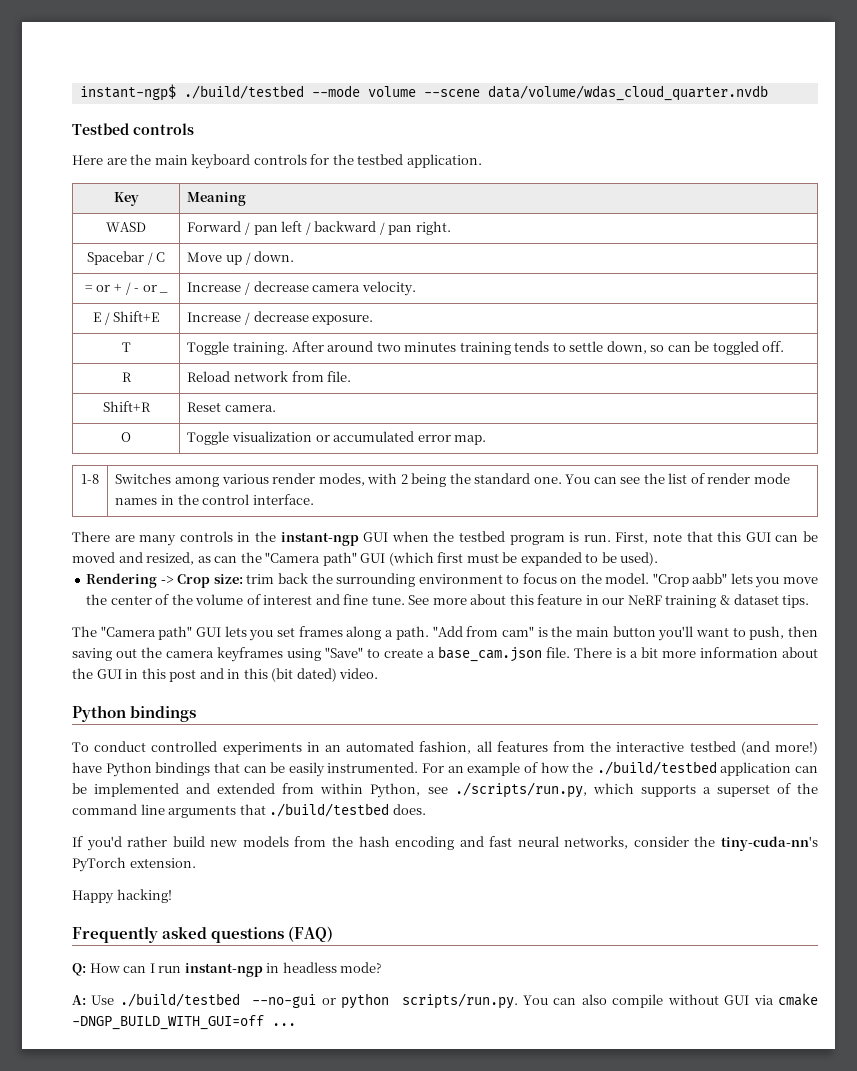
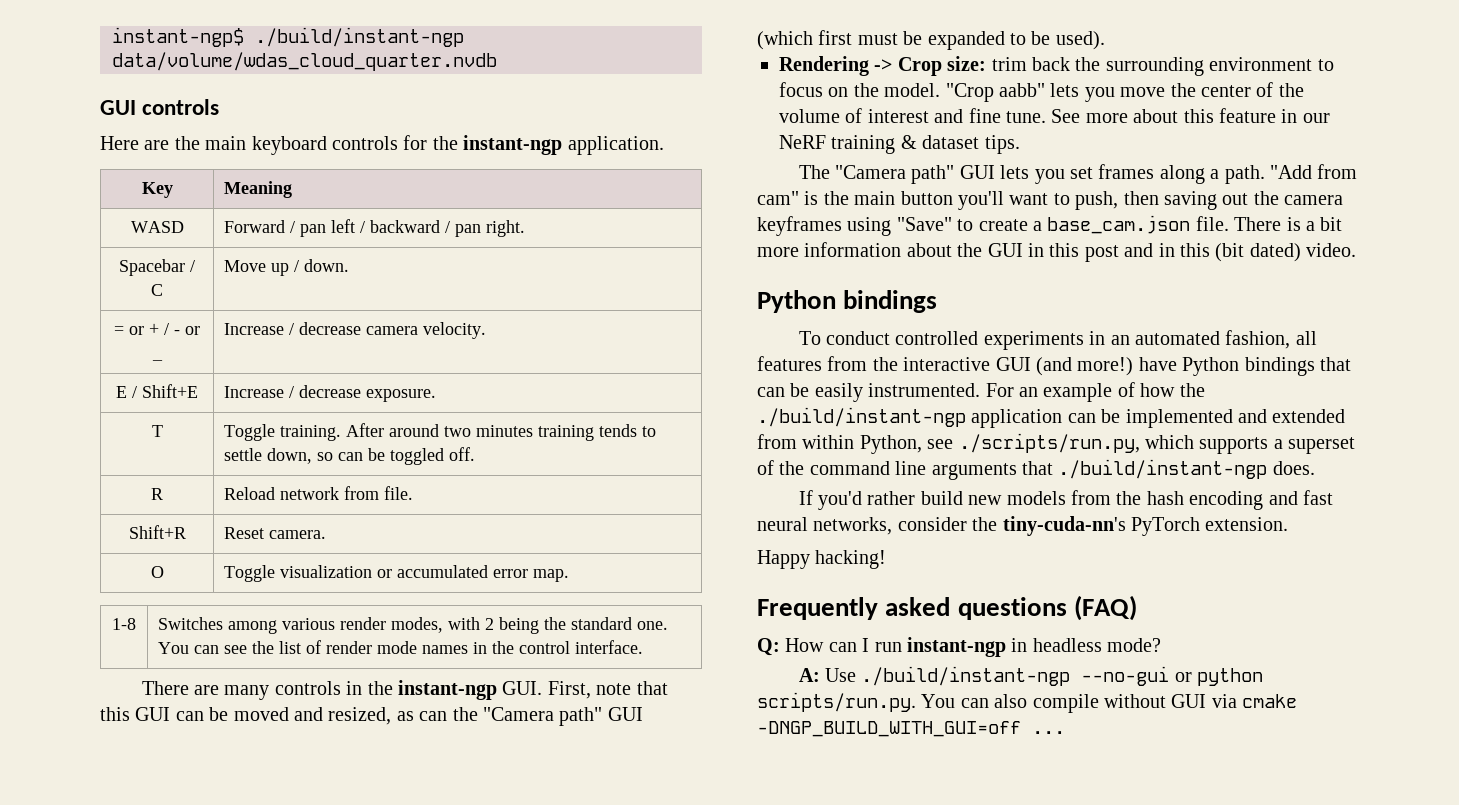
[183,85,480,99] ./build/testbed --mode volume --scene -> [255,27,464,47] ./build/instant-ngp
[72,123,129,135] Testbed -> [100,100,136,115] GUI
[357,154,404,165] testbed -> [463,135,563,155] instant-ngp
[363,531,611,545] GUI when the testbed program is run. -> [502,681,543,695] GUI.
[689,741,736,752] testbed -> [995,357,1031,371] GUI
[596,761,717,775] ./build/testbed -> [757,407,966,427] ./build/instant-ngp
[269,803,390,817] ./build/testbed -> [1058,459,1268,479] ./build/instant-ngp
[119,993,240,1007] ./build/testbed -> [861,666,1071,686] ./build/instant-ngp

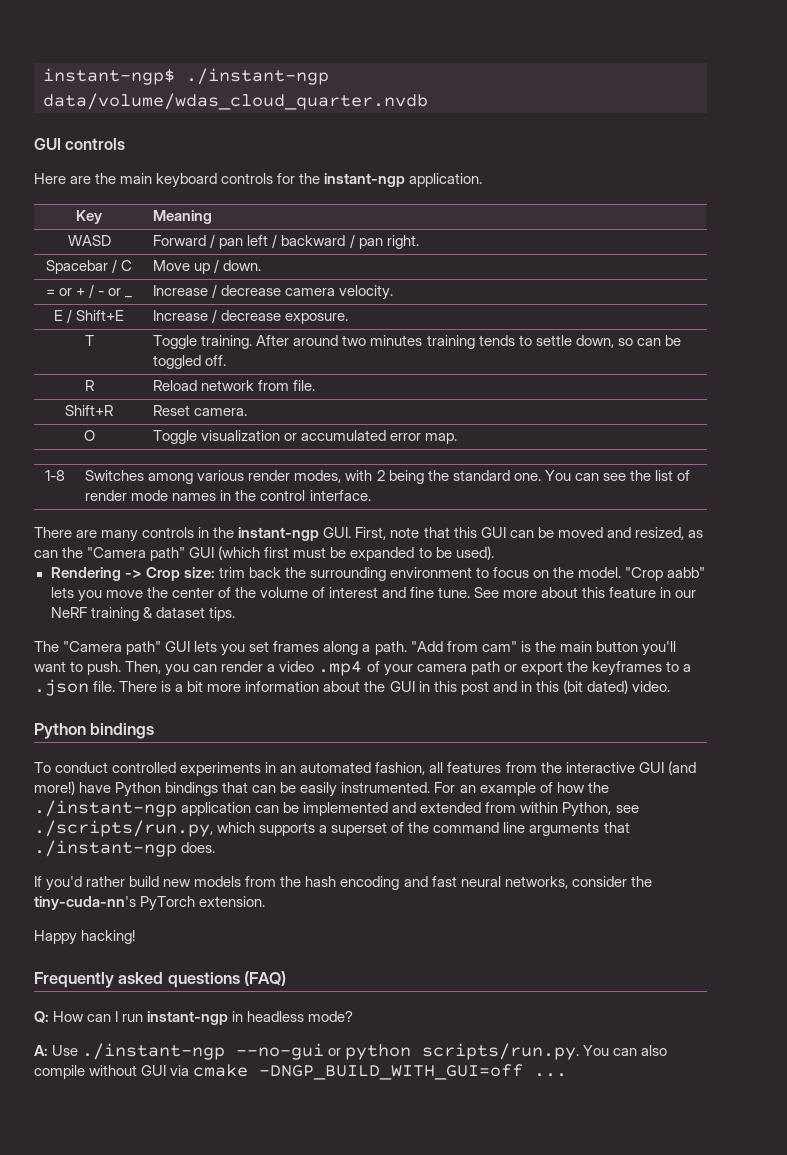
[255,27,464,47] ./build/instant-ngp -> [186,68,329,85] ./instant-ngp
[1075,191,1344,210] [757,215,1191,236] push, then saving out the camera keyframes using "Save" to create a base_cam.json -> [87,661,691,676] [34,679,89,696] push. Then, you can render a video .mp4 of your camera path or export the keyframes to a .json
[757,407,966,427] ./build/instant-ngp -> [34,800,177,817] ./instant-ngp
[1058,459,1268,479] ./build/instant-ngp -> [34,840,177,857] ./instant-ngp
[861,666,1071,686] ./build/instant-ngp -> [82,1043,226,1060] ./instant-ngp

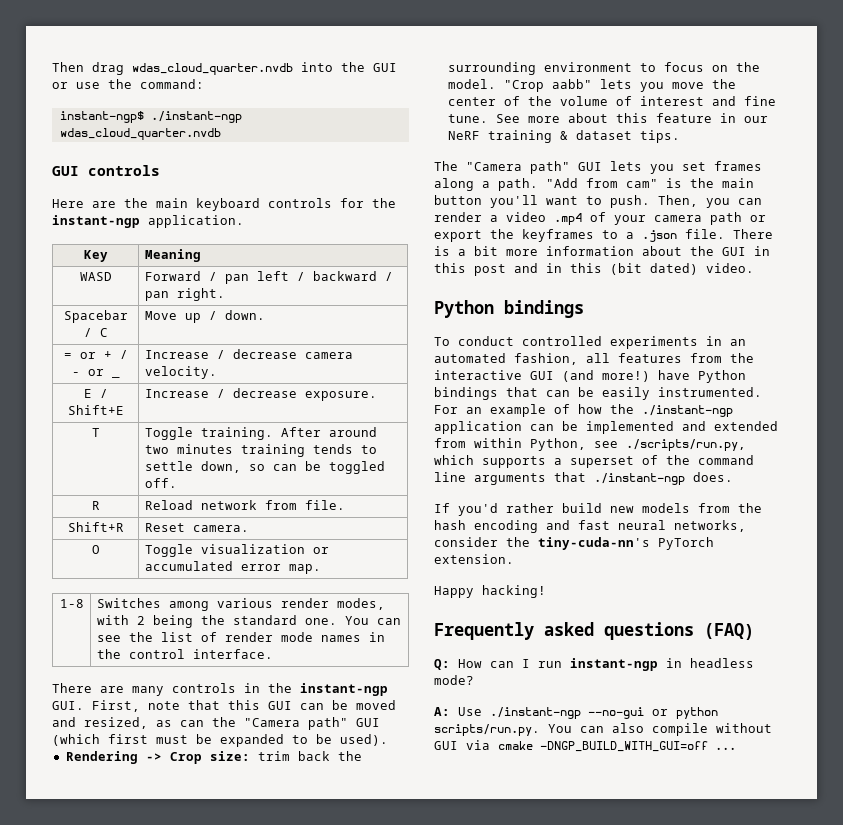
(43, 76) none -> [52,62,397,75] [52,79,204,89] Then drag wdas_cloud_quarter.nvdb into the GUI or use the command: //
[43,93,428,110] data/volume/wdas_cloud_quarter.nvdb -> [59,128,221,140] wdas_cloud_quarter.nvdb

